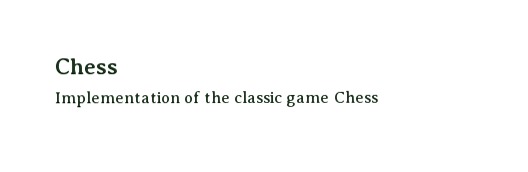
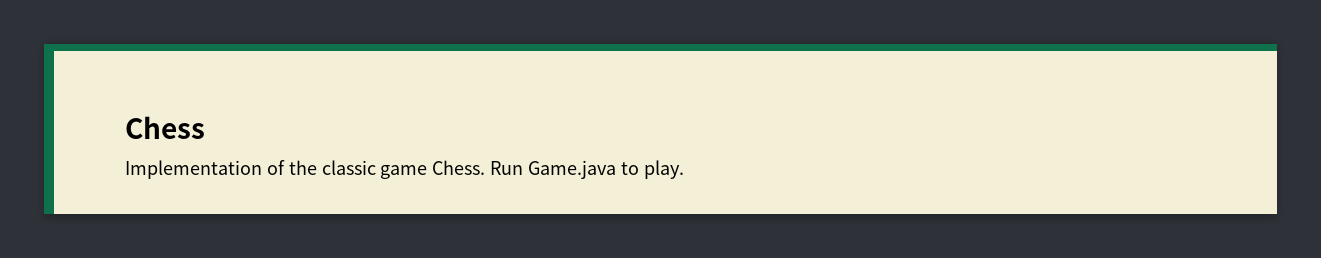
[333,90,379,103] Chess -> [432,160,684,179] Chess. Run Game.java to play.

